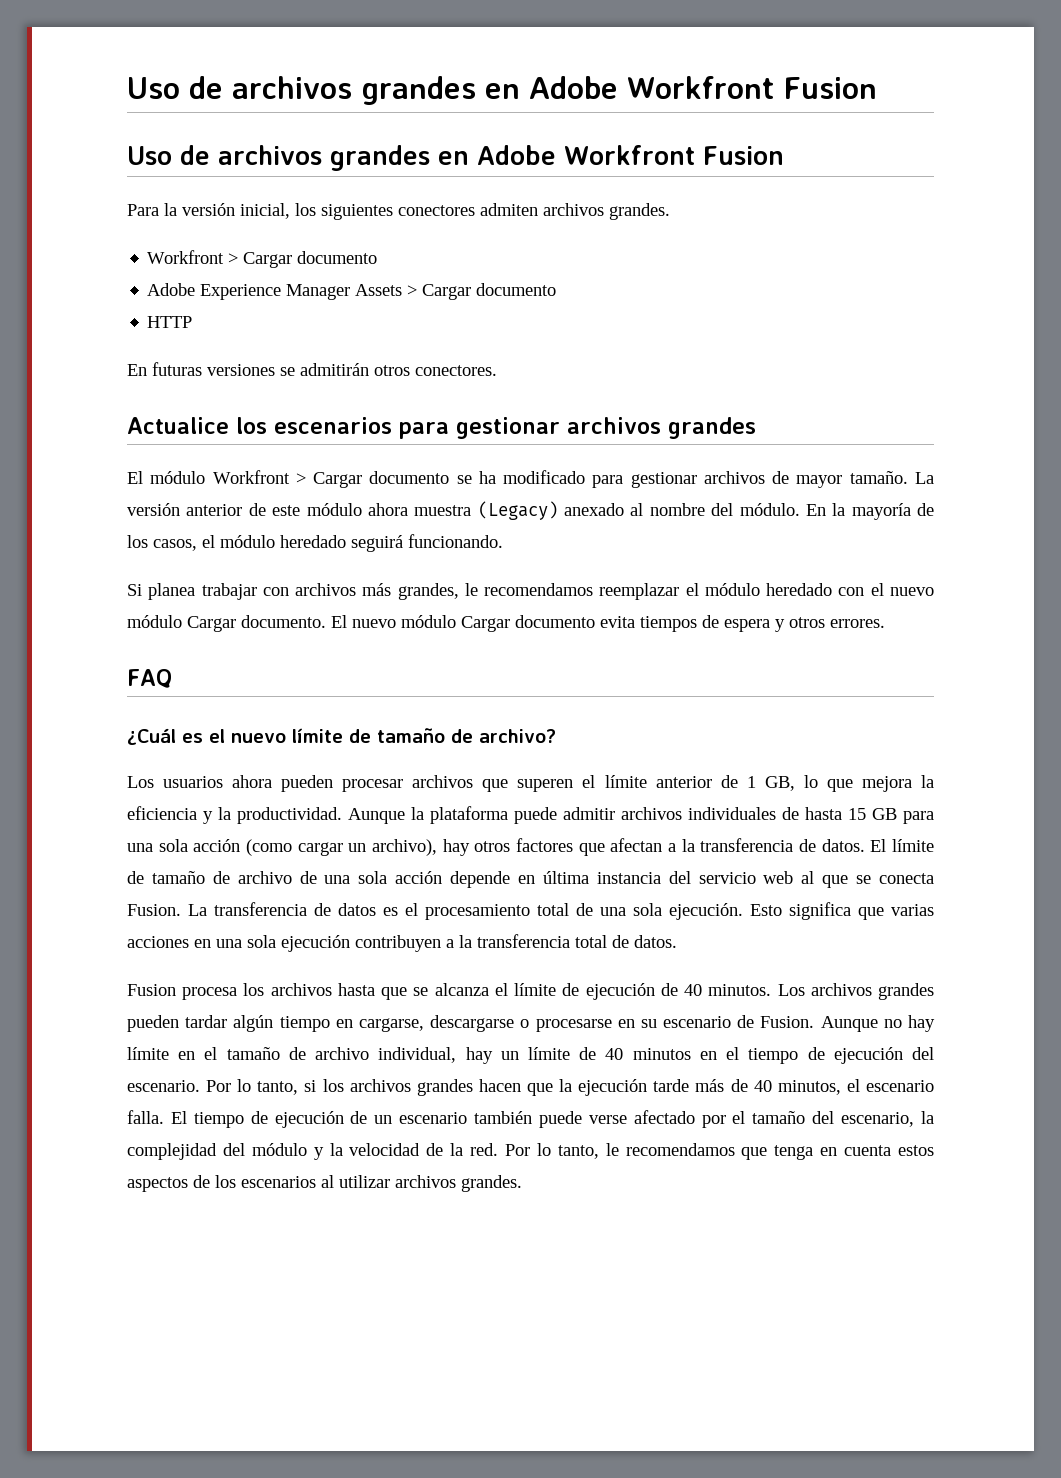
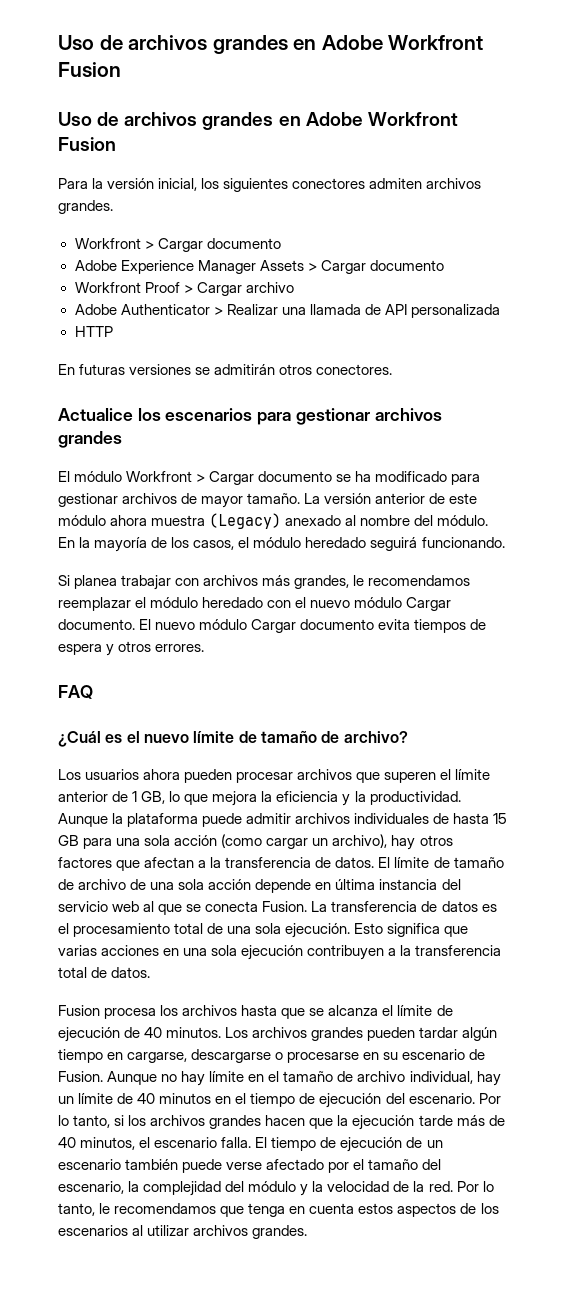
(557, 289) none -> [74,282,294,296] [74,304,500,318] // Workfront Proof > Cargar archivo // Adobe Authenticator > Realizar una llamada de API personalizada

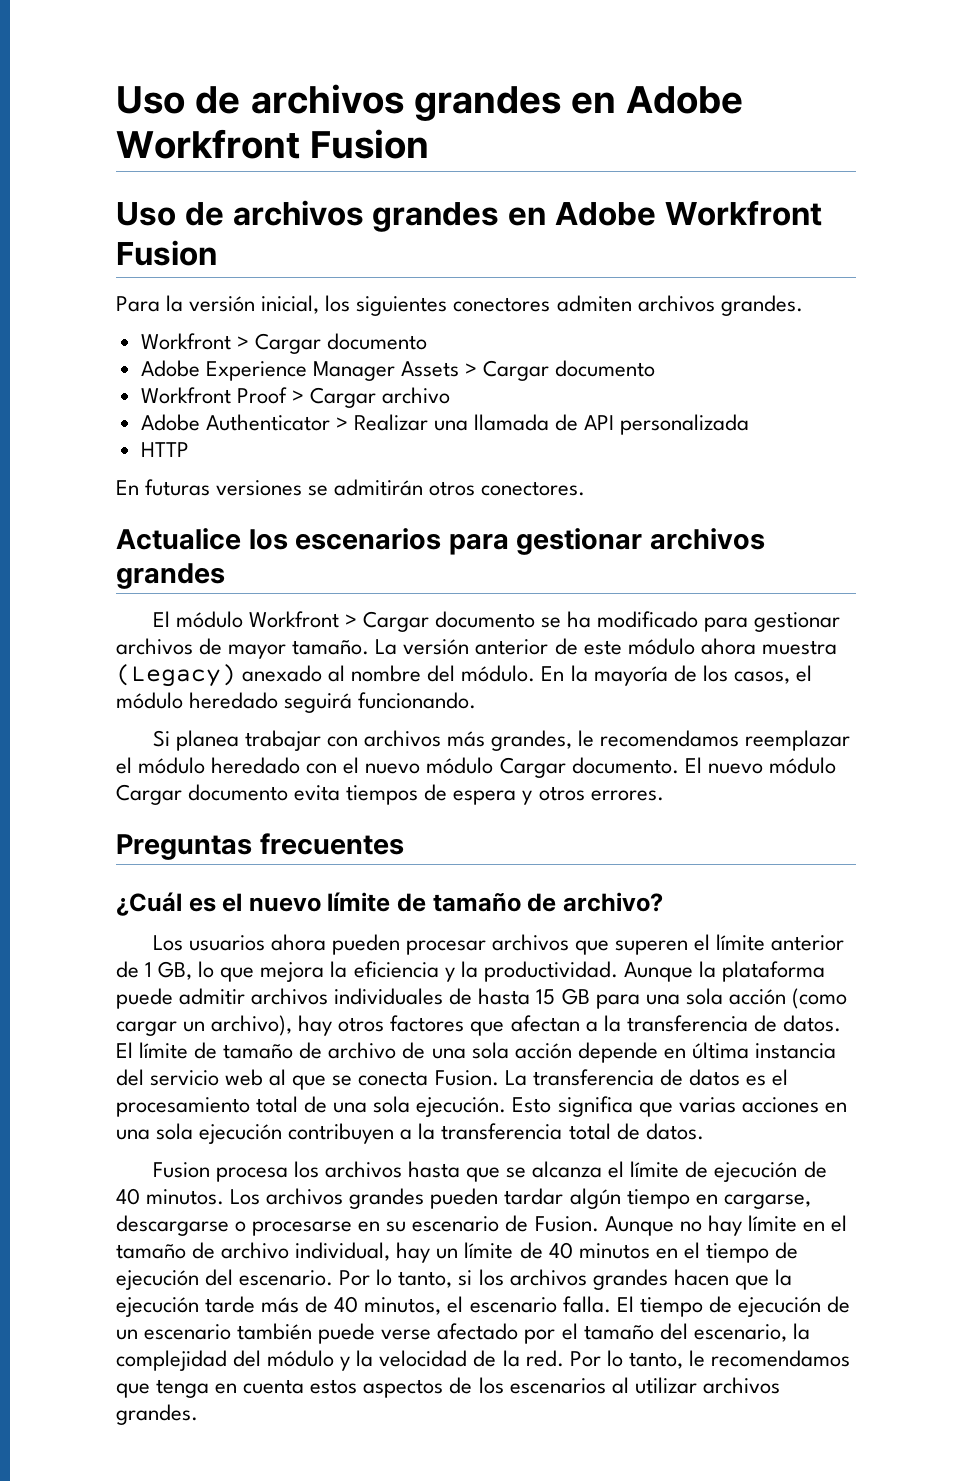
[58,685,93,699] FAQ -> [116,833,404,860] Preguntas frecuentes

